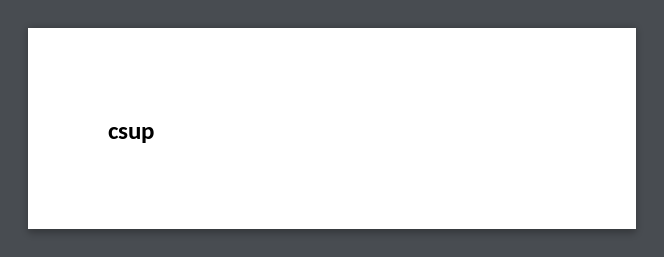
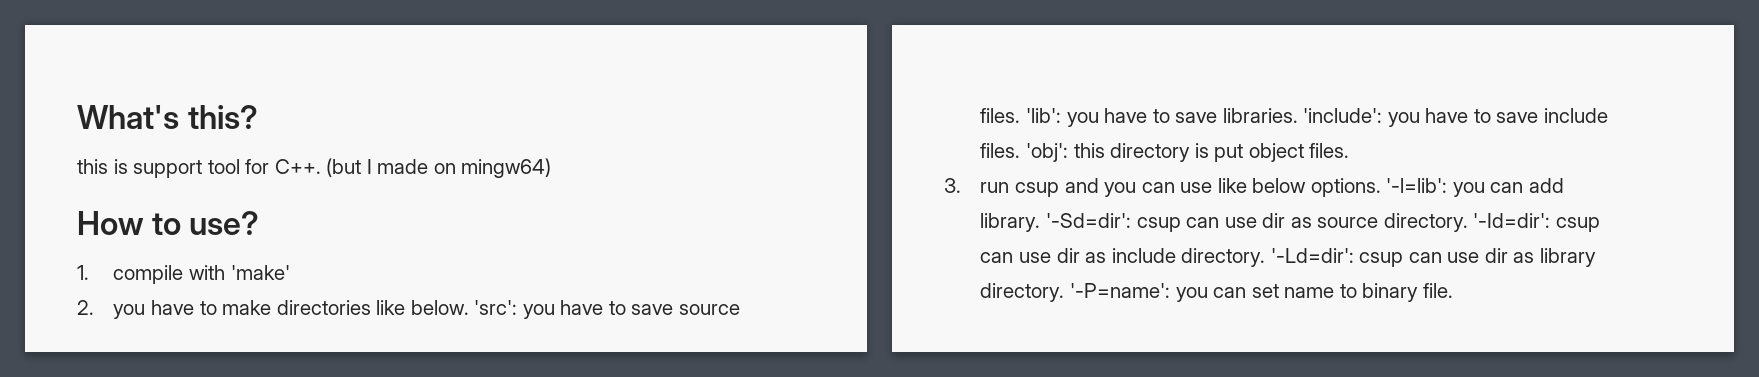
[108,127,154,143] csup -> [77,105,258,129] [77,158,552,178] [77,211,260,235] [77,265,290,284] [77,300,740,319] [980,108,1608,127] [980,143,1350,162] [944,178,1564,197] [980,213,1600,232] [980,248,1596,267] [980,283,1453,302] What's this? // this is support tool for C++. (but I made on mingw64) // How to use? // 1. compile with 'make' // 2. you have to make directories like below. 'src': you have to save source files. 'lib': you have to save libraries. 'include': you have to save include files. 'obj': this directory is put object files. // 3. run csup and you can use like below options. '-l=lib': you can add library. '-Sd=dir': csup can use dir as source directory. '-Id=dir': csup can use dir as include directory. '-Ld=dir': csup can use dir as library directory. '-P=name': you can set name to binary file.

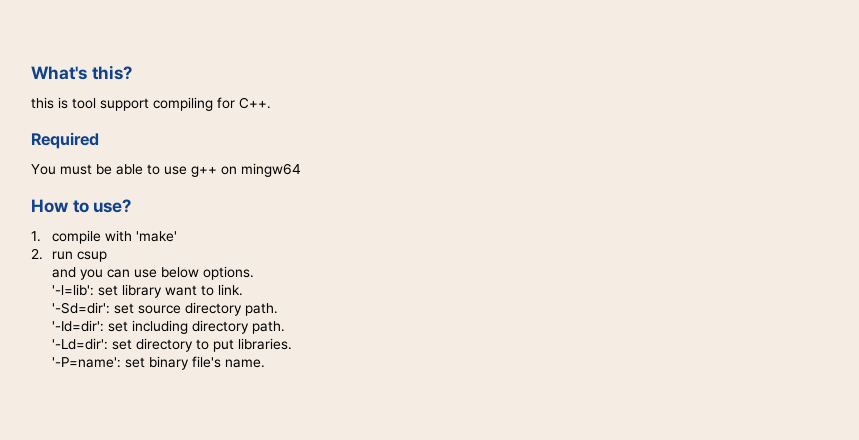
[133,159,240,178] support tool -> [72,97,213,111] tool support compiling
[326,158,552,178] (but I made on mingw64) -> [31,132,99,149] [31,163,301,177] // Required // You must be able to use g++ on mingw64
[113,300,740,319] [980,108,1608,127] [980,143,1350,162] [944,178,961,193] you have to make directories like below. 'src': you have to save source files. 'lib': you have to save libraries. 'include': you have to save include files. 'obj': this directory is put object files. // 3. -> (43, 254) none
(1060, 189) none -> (107, 256) //
[1217,178,1247,193] like -> (157, 273) none
[1386,178,1564,197] [980,213,1600,232] [980,248,1596,267] [980,283,1453,302] '-l=lib': you can add library. '-Sd=dir': csup can use dir as source directory. '-Id=dir': csup can use dir as include directory. '-Ld=dir': csup can use dir as library directory. '-P=name': you can set name to binary file. -> [51,284,243,298] [51,302,278,316] [51,320,285,334] [51,338,292,352] [51,356,265,370] // '-l=lib': set library want to link. // '-Sd=dir': set source directory path. // '-Id=dir': set including directory path. // '-Ld=dir': set directory to put libraries. // '-P=name': set binary file's name.

